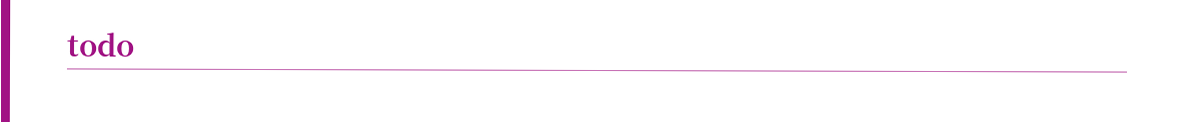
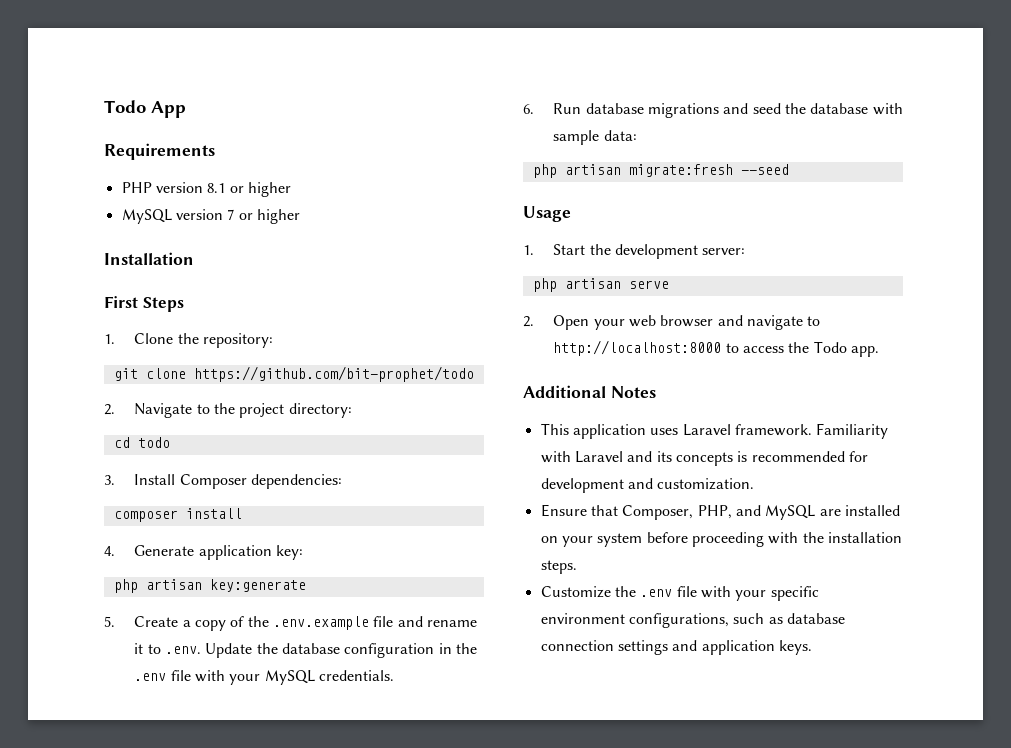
[67,32,135,57] todo -> [104,100,186,118] [104,143,215,160] [121,182,291,197] [121,209,300,224] [104,252,194,265] [104,296,184,312] [104,333,273,348] [113,366,474,382] [104,403,352,418] [113,437,170,448] [104,474,342,489] [113,508,242,522] [104,545,303,560] [113,579,306,593] [104,616,477,631] [134,643,477,658] [134,670,394,685] [523,103,903,118] [553,130,637,145] [532,164,789,178] [523,206,571,222] [523,244,746,259] [532,278,669,292] [523,315,821,330] [553,340,879,357] [523,385,656,398] [540,423,889,439] [540,451,868,466] [540,478,755,493] [540,504,900,520] [540,532,902,547] [540,560,577,574] [540,586,819,601] [540,613,845,628] [540,640,812,655] Todo App // Requirements // PHP version 8.1 or higher // MySQL version 7 or higher // Installation // First Steps // 1. Clone the repository: // git clone https://github.com/bit-prophet/todo // 2. Navigate to the project directory: // cd todo // 3. Install Composer dependencies: // composer install // 4. Generate application key: // php artisan key:generate // 5. Create a copy of the .env.example file and rename it to .env. Update the database configuration in the .env file with your MySQL credentials. // 6. Run database migrations and seed the database with sample data: // php artisan migrate:fresh --seed // Usage // 1. Start the development server: // php artisan serve // 2. Open your web browser and navigate to http://localhost:8000 to access the Todo app. // Additional Notes // This application uses Laravel framework. Familiarity with Laravel and its concepts is recommended for development and customization. // Ensure that Composer, PHP, and MySQL are installed on your system before proceeding with the installation steps. // Customize the .env file with your specific environment configurations, such as database connection settings and application keys.

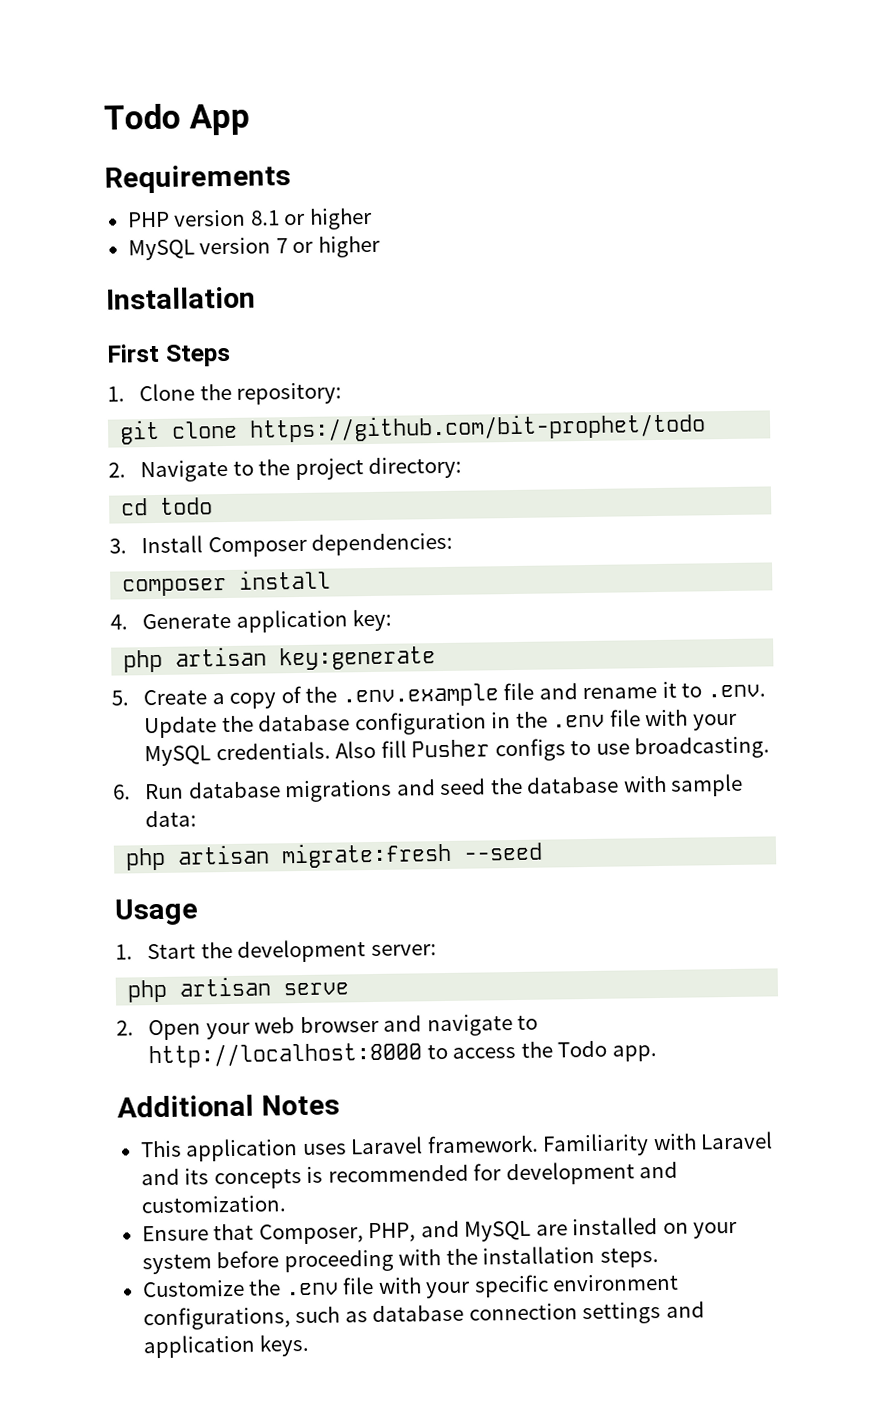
(394, 675) none -> [335,736,771,762] Also fill Pusher configs to use broadcasting.

